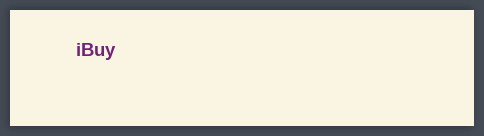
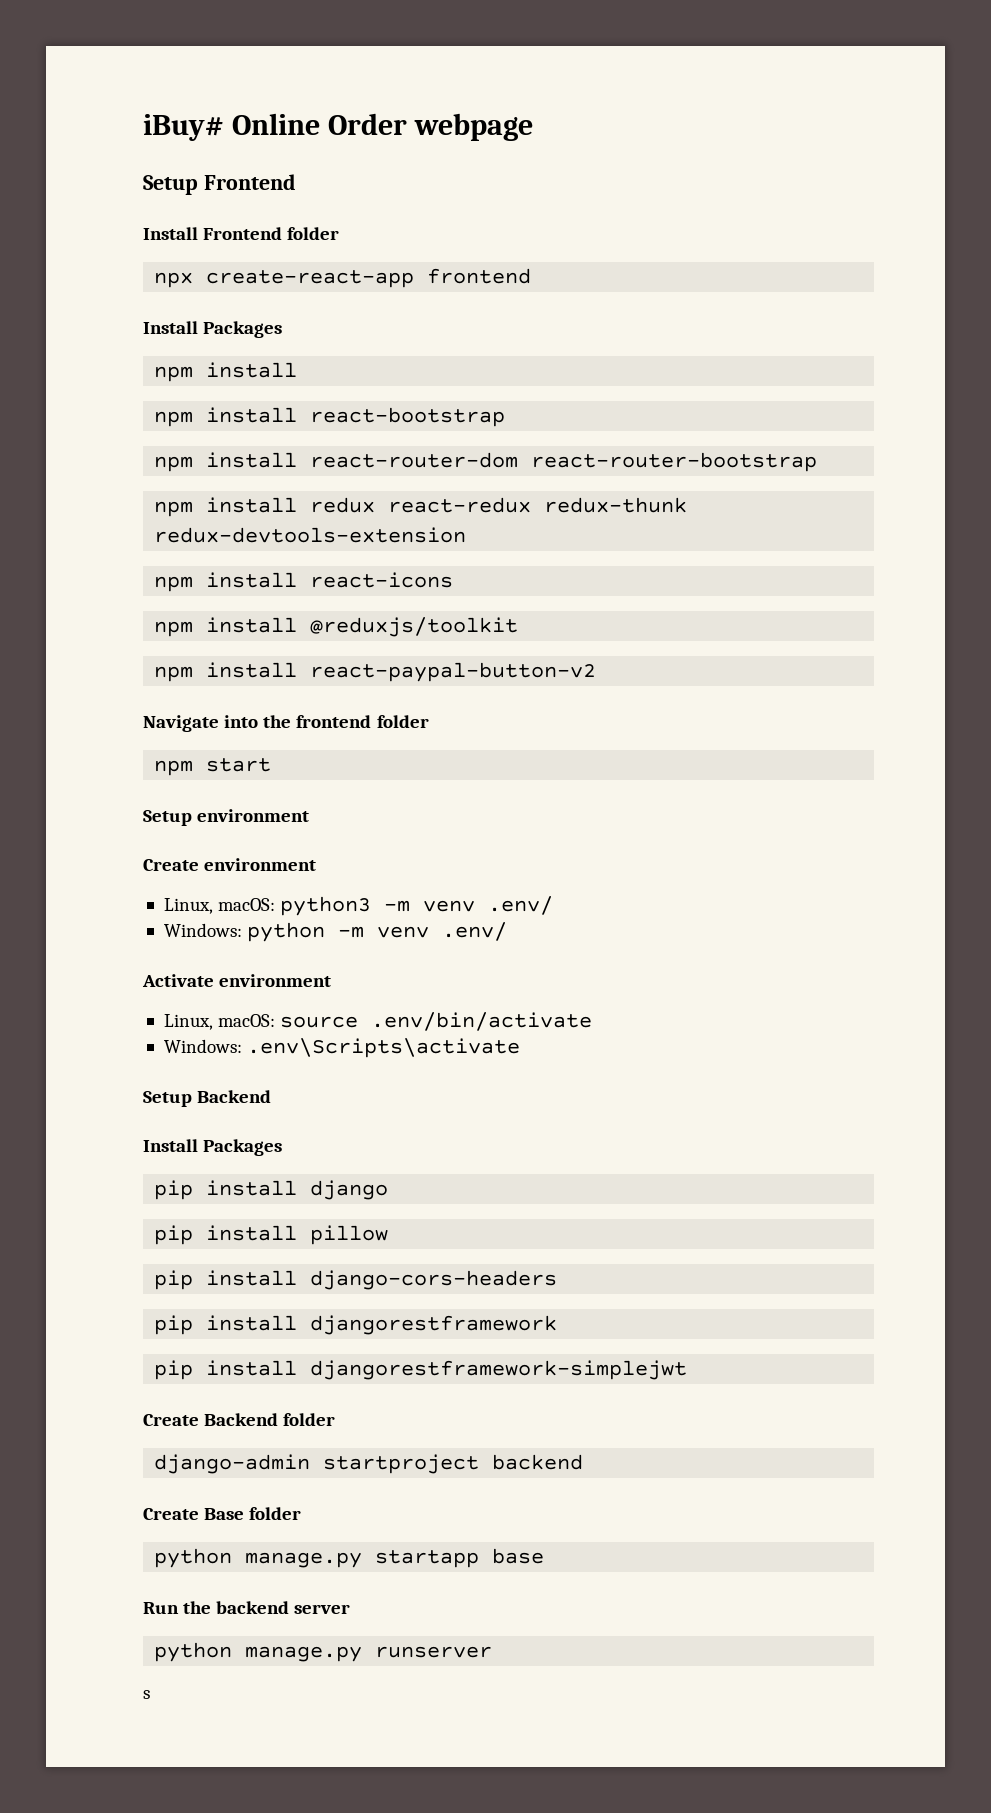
[76,43,116,60] iBuy -> [143,113,533,141] [143,174,296,195] [143,227,340,240] [154,268,532,288] [143,321,283,338] [154,362,298,382] [154,407,506,427] [154,452,818,472] [154,497,688,517] [154,527,467,543] [154,572,454,592] [154,617,519,637] [154,662,597,682] [143,715,429,732] [154,758,272,776] [143,809,310,826] [143,858,317,871] [163,896,554,916] [163,922,508,942] [142,974,332,987] [163,1012,593,1031] [163,1038,521,1058] [143,1090,272,1107] [143,1139,283,1156] [154,1180,389,1200] [154,1225,389,1245] [154,1270,558,1290] [154,1315,558,1335] [154,1360,688,1380] [143,1413,336,1426] [154,1454,584,1474] [143,1507,302,1520] [154,1548,545,1568] [143,1601,351,1614] [154,1642,493,1662] [143,1690,150,1699] iBuy# Online Order webpage // Setup Frontend // Install Frontend folder // npx create-react-app frontend // Install Packages // npm install // npm install react-bootstrap // npm install react-router-dom react-router-bootstrap // npm install redux react-redux redux-thunk redux-devtools-extension // npm install react-icons // npm install @reduxjs/toolkit // npm install react-paypal-button-v2 // Navigate into the frontend folder // npm start // Setup environment // Create environment // Linux, macOS: python3 -m venv .env/ // Windows: python -m venv .env/ // Activate environment // Linux, macOS: source .env/bin/activate // Windows: .env\Scripts\activate // Setup Backend // Install Packages // pip install django // pip install pillow // pip install django-cors-headers // pip install djangorestframework // pip install djangorestframework-simplejwt // Create Backend folder // django-admin startproject backend // Create Base folder // python manage.py startapp base // Run the backend server // python manage.py runserver // s

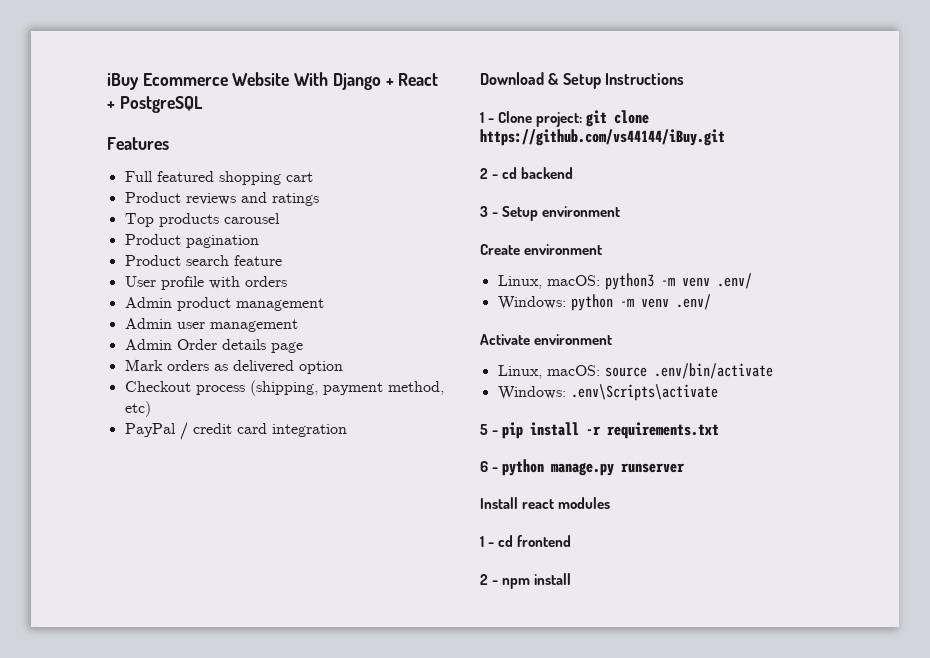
[143,113,533,141] [143,174,296,195] [143,227,340,240] [154,268,532,288] [143,321,283,338] [154,362,298,382] [154,407,506,427] [154,452,818,472] [154,497,688,517] [154,527,467,543] [154,572,454,592] [154,617,519,637] [154,662,597,682] [143,715,429,732] [154,758,272,776] iBuy# Online Order webpage // Setup Frontend // Install Frontend folder // npx create-react-app frontend // Install Packages // npm install // npm install react-bootstrap // npm install react-router-dom react-router-bootstrap // npm install redux react-redux redux-thunk redux-devtools-extension // npm install react-icons // npm install @reduxjs/toolkit // npm install react-paypal-button-v2 // Navigate into the frontend folder // npm start // -> [107,72,439,90] [107,96,203,113] [107,137,169,150] [124,171,313,185] [124,192,319,206] [124,213,280,227] [124,234,259,248] [124,255,282,266] [124,276,287,290] [124,297,324,311] [124,318,298,332] [124,339,303,353] [124,359,343,374] [124,380,444,396] [124,401,151,417] [124,422,347,440] [480,72,684,89] [480,110,650,127] [480,129,725,146] [480,167,574,179] [480,206,499,217] iBuy Ecommerce Website With Django + React + PostgreSQL // Features // Full featured shopping cart // Product reviews and ratings // Top products carousel // Product pagination // Product search feature // User profile with orders // Admin product management // Admin user management // Admin Order details page // Mark orders as delivered option // Checkout process (shipping, payment method, etc) // PayPal / credit card integration // Download & Setup Instructions // 1 - Clone project: git clone https://github.com/vs44144/iBuy.git // 2 - cd backend // 3 -
[143,1090,272,1107] [143,1139,283,1156] [154,1180,389,1200] [154,1225,389,1245] [154,1270,558,1290] [154,1315,558,1335] [154,1360,688,1380] [143,1413,336,1426] [154,1454,584,1474] [143,1507,302,1520] [154,1548,545,1568] [143,1601,351,1614] [154,1642,493,1662] [143,1690,150,1699] Setup Backend // Install Packages // pip install django // pip install pillow // pip install django-cors-headers // pip install djangorestframework // pip install djangorestframework-simplejwt // Create Backend folder // django-admin startproject backend // Create Base folder // python manage.py startapp base // Run the backend server // python manage.py runserver // s -> [480,422,720,439] [480,459,686,476] [480,497,611,509] [480,535,572,547] [480,573,572,589] 5 - pip install -r requirements.txt // 6 - python manage.py runserver // Install react modules // 1 - cd frontend // 2 - npm install

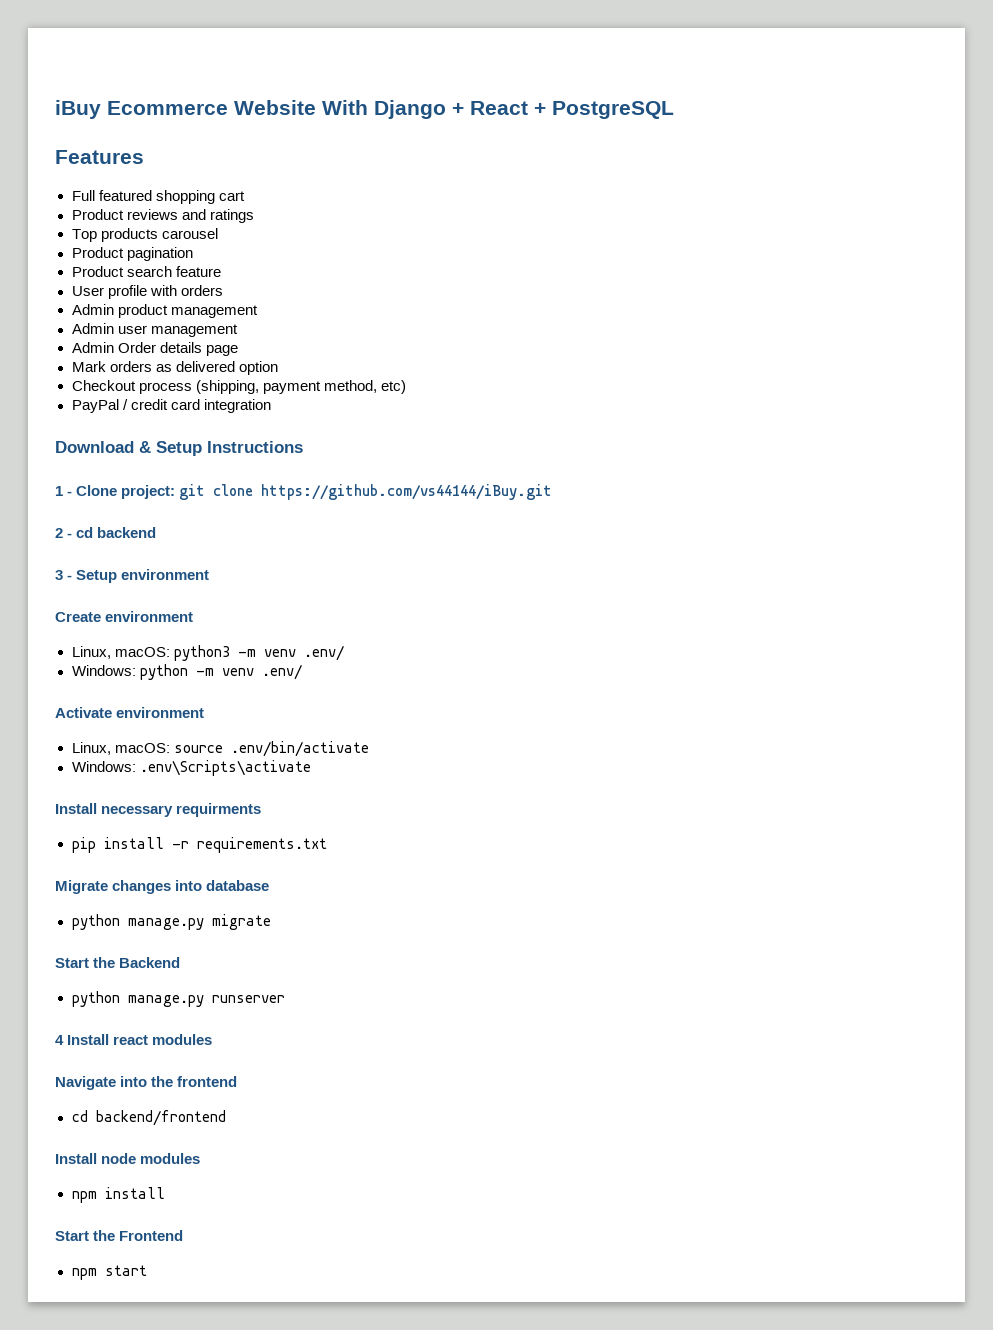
[480,424,499,435] 5 - -> [55,803,262,817] Install necessary requirments //
[480,461,499,472] 6 - -> [55,880,270,894] [71,914,271,930] [55,957,181,968] Migrate changes into database // python manage.py migrate // Start the Backend //
(686, 468) none -> [55,1035,64,1045] 4
[480,535,572,547] [480,573,572,589] 1 - cd frontend // 2 - npm install -> [55,1076,238,1090] [71,1110,226,1126] [55,1153,201,1164] [71,1187,165,1203] [55,1230,184,1241] [71,1265,147,1280] Navigate into the frontend // cd backend/frontend // Install node modules // npm install // Start the Frontend // npm start

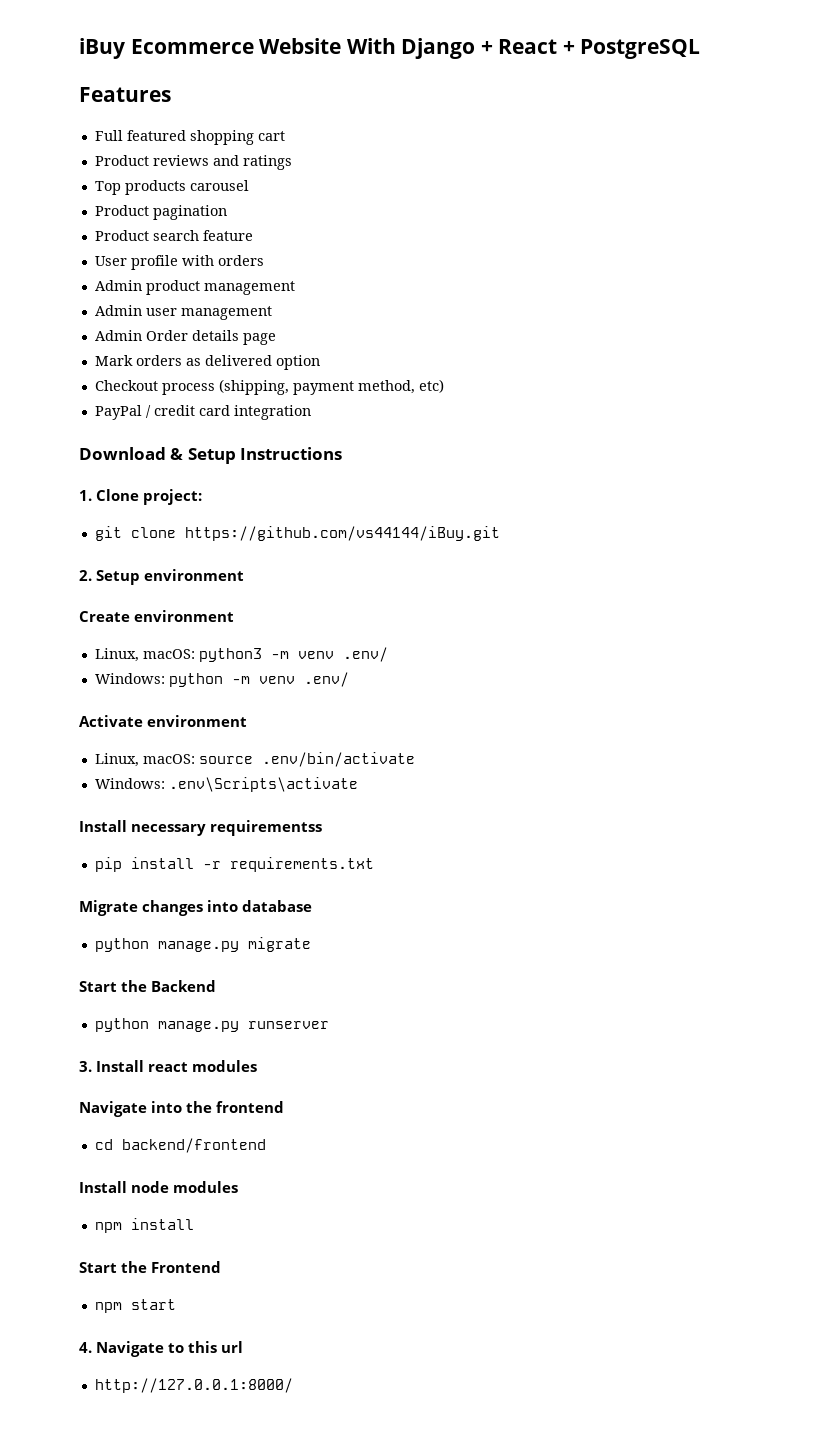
[55,486,73,496] 1 - -> [79,490,92,501] 1.
(176, 492) none -> (202, 497) //
[55,527,157,538] [55,570,73,580] 2 - cd backend // 3 - -> [79,570,92,581] 2.
[176,803,262,817] requirments -> [210,820,322,836] requirementss
[55,1035,64,1045] 4 -> [79,1061,92,1072] 3.
(147, 1270) none -> [79,1341,243,1357] [94,1378,293,1393] // 4. Navigate to this url // http://127.0.0.1:8000/

